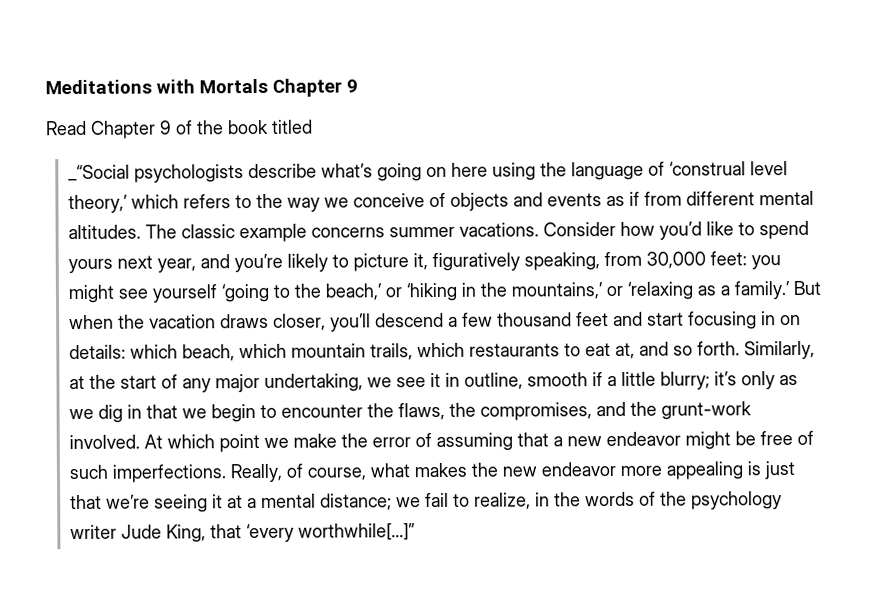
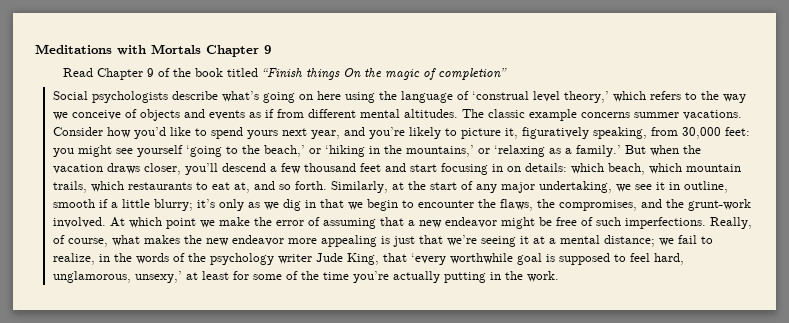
[67,164,130,182] // _“Social -> [262,68,508,80] [52,91,88,100] “Finish things On the magic of completion” // Social
[297,523,415,541] worthwhile[…]” -> [449,253,684,265] [52,271,559,283] worthwhile goal is supposed to feel hard, unglamorous, unsexy,’ at least for some of the time you’re actually putting in the work.

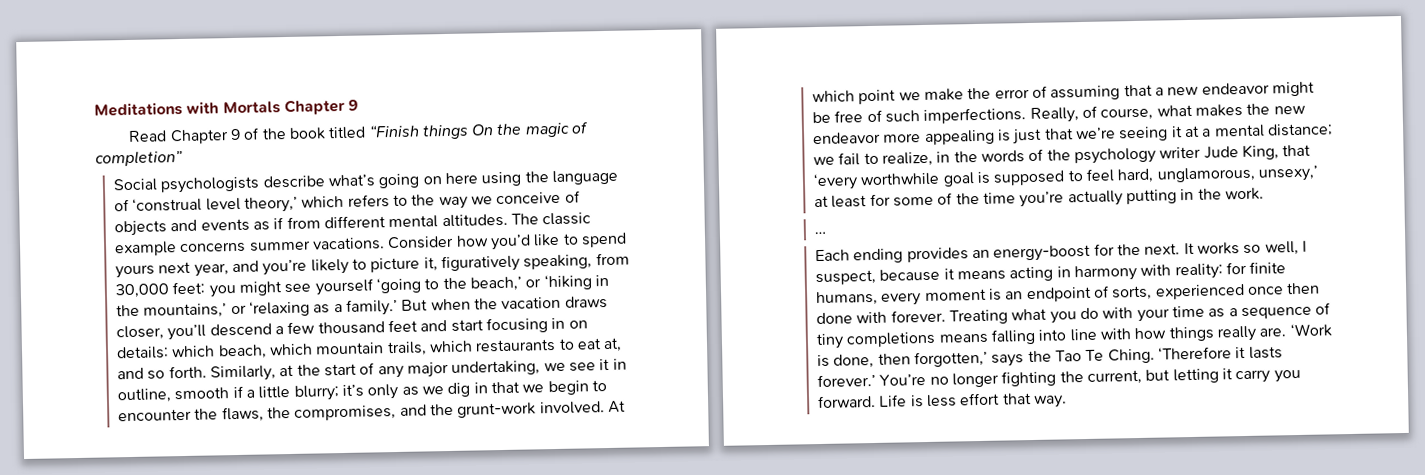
(559, 276) none -> [814,231,827,235] [815,240,1307,264] [815,261,1287,286] [816,282,1321,307] [816,302,1332,325] [816,323,1332,350] [817,346,1283,369] [817,368,1301,388] [818,392,1067,409] // … // Each ending provides an energy-boost for the next. It works so well, I suspect, because it means acting in harmony with reality: for finite humans, every moment is an endpoint of sorts, experienced once then done with forever. Treating what you do with your time as a sequence of tiny completions means falling into line with how things really are. ‘Work is done, then forgotten,’ says the Tao Te Ching. ‘Therefore it lasts forever.’ You’re no longer fighting the current, but letting it carry you forward. Life is less effort that way.

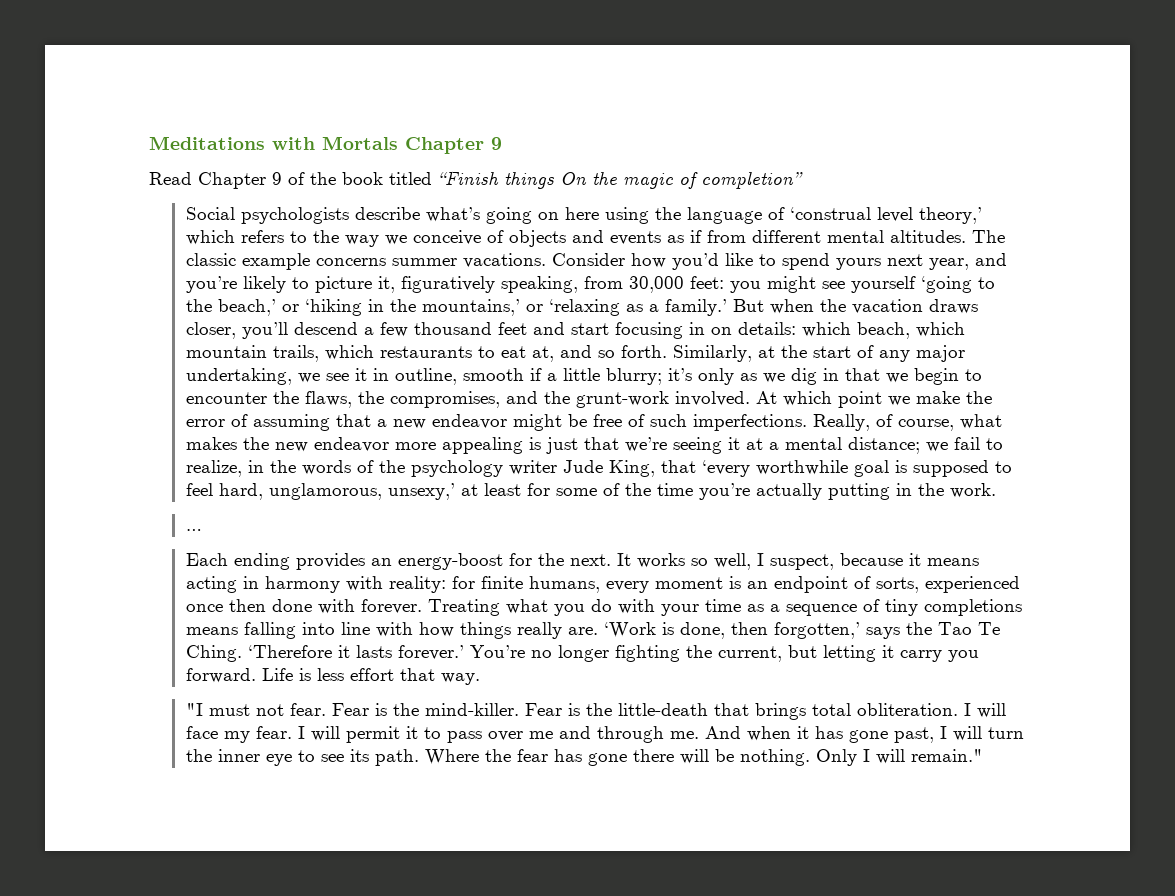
(1067, 401) none -> [185,703,1006,720] [185,726,1024,743] [185,749,983,766] // "I must not fear. Fear is the mind-killer. Fear is the little-death that brings total obliteration. I will face my fear. I will permit it to pass over me and through me. And when it has gone past, I will turn the inner eye to see its path. Where the fear has gone there will be nothing. Only I will remain."

